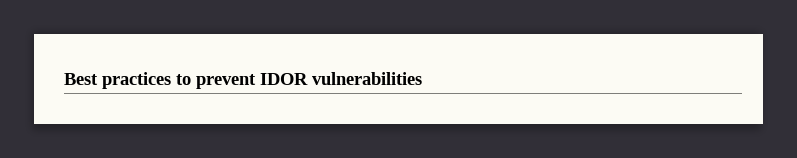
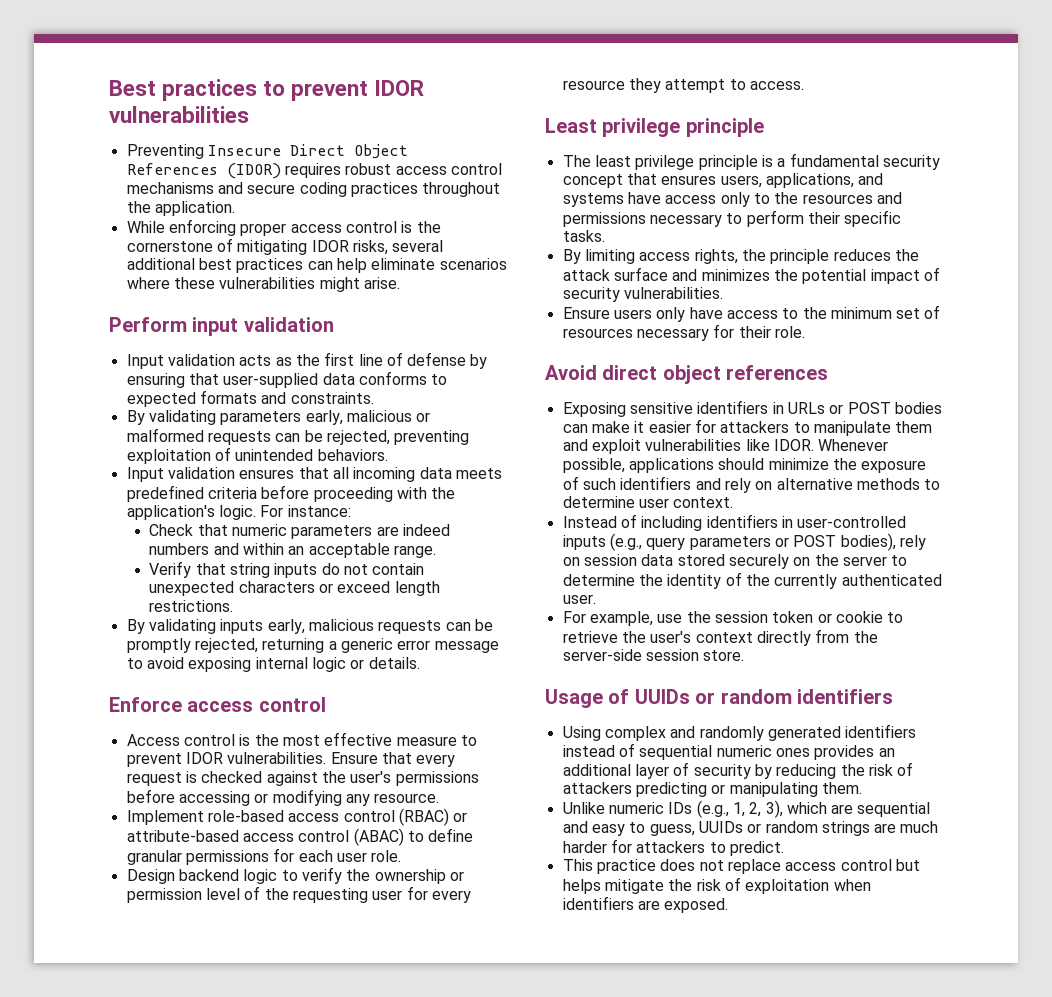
(422, 78) none -> [126,144,408,159] [126,163,502,179] [126,182,501,197] [126,201,235,216] [126,219,441,236] [126,238,444,255] [126,258,507,273] [126,277,400,292] [109,317,334,336] [126,352,488,369] [126,371,448,388] [126,390,374,407] [126,410,431,425] [126,428,470,445] [126,447,388,464] [126,467,502,482] [126,485,456,502] [126,505,351,520] [149,524,451,539] [149,543,437,558] [149,561,425,578] [149,581,440,596] [149,600,234,612] [126,619,493,634] [126,638,499,653] [126,657,420,672] [109,697,326,712] [126,732,477,746] [126,752,456,767] [126,771,479,786] [126,789,440,806] [126,808,468,826] [126,828,474,846] [126,848,402,865] [126,867,464,884] [126,886,471,903] [562,78,804,93] [545,118,764,137] [562,153,940,170] [562,173,884,188] [562,192,902,207] [562,210,902,227] [562,230,605,242] [562,249,919,264] [562,267,940,284] [562,287,723,302] [562,305,941,322] [562,324,805,341] [545,365,829,384] [562,400,942,417] [562,419,933,436] [562,439,889,454] [562,458,927,473] [562,476,941,493] [562,496,734,508] [562,514,907,531] [562,533,926,551] [562,554,908,569] [562,572,942,589] [562,594,596,604] [562,611,904,626] [562,629,878,646] [562,649,745,661] [545,689,893,708] [562,724,917,741] [562,743,895,760] [562,762,914,779] [562,782,862,797] [562,800,931,818] [562,821,939,836] [562,839,784,856] [562,859,920,874] [562,877,871,894] [562,896,729,913] // Preventing Insecure Direct Object References (IDOR) requires robust access control mechanisms and secure coding practices throughout the application. // While enforcing proper access control is the cornerstone of mitigating IDOR risks, several additional best practices can help eliminate scenarios where these vulnerabilities might arise. // Perform input validation // Input validation acts as the first line of defense by ensuring that user-supplied data conforms to expected formats and constraints. // By validating parameters early, malicious or malformed requests can be rejected, preventing exploitation of unintended behaviors. // Input validation ensures that all incoming data meets predefined criteria before proceeding with the application's logic. For instance: // Check that numeric parameters are indeed numbers and within an acceptable range. // Verify that string inputs do not contain unexpected characters or exceed length restrictions. // By validating inputs early, malicious requests can be promptly rejected, returning a generic error message to avoid exposing internal logic or details. // Enforce access control // Access control is the most effective measure to prevent IDOR vulnerabilities. Ensure that every request is checked against the user's permissions before accessing or modifying any resource. // Implement role-based access control (RBAC) or attribute-based access control (ABAC) to define granular permissions for each user role. // Design backend logic to verify the ownership or permission level of the requesting user for every resource they attempt to access. // Least privilege principle // The least privilege principle is a fundamental security concept that ensures users, applications, and systems have access only to the resources and permissions necessary to perform their specific tasks. // By limiting access rights, the principle reduces the attack surface and minimizes the potential impact of security vulnerabilities. // Ensure users only have access to the minimum set of resources necessary for their role. // Avoid direct object references // Exposing sensitive identifiers in URLs or POST bodies can make it easier for attackers to manipulate them and exploit vulnerabilities like IDOR. Whenever possible, applications should minimize the exposure of such identifiers and rely on alternative methods to determine user context. // Instead of including identifiers in user-controlled inputs (e.g., query parameters or POST bodies), rely on session data stored securely on the server to determine the identity of the currently authenticated user. // For example, use the session token or cookie to retrieve the user's context directly from the server-side session store. // Usage of UUIDs or random identifiers // Using complex and randomly generated identifiers instead of sequential numeric ones provides an additional layer of security by reducing the risk of attackers predicting or manipulating them. // Unlike numeric IDs (e.g., 1, 2, 3), which are sequential and easy to guess, UUIDs or random strings are much harder for attackers to predict. // This practice does not replace access control but helps mitigate the risk of exploitation when identifiers are exposed.

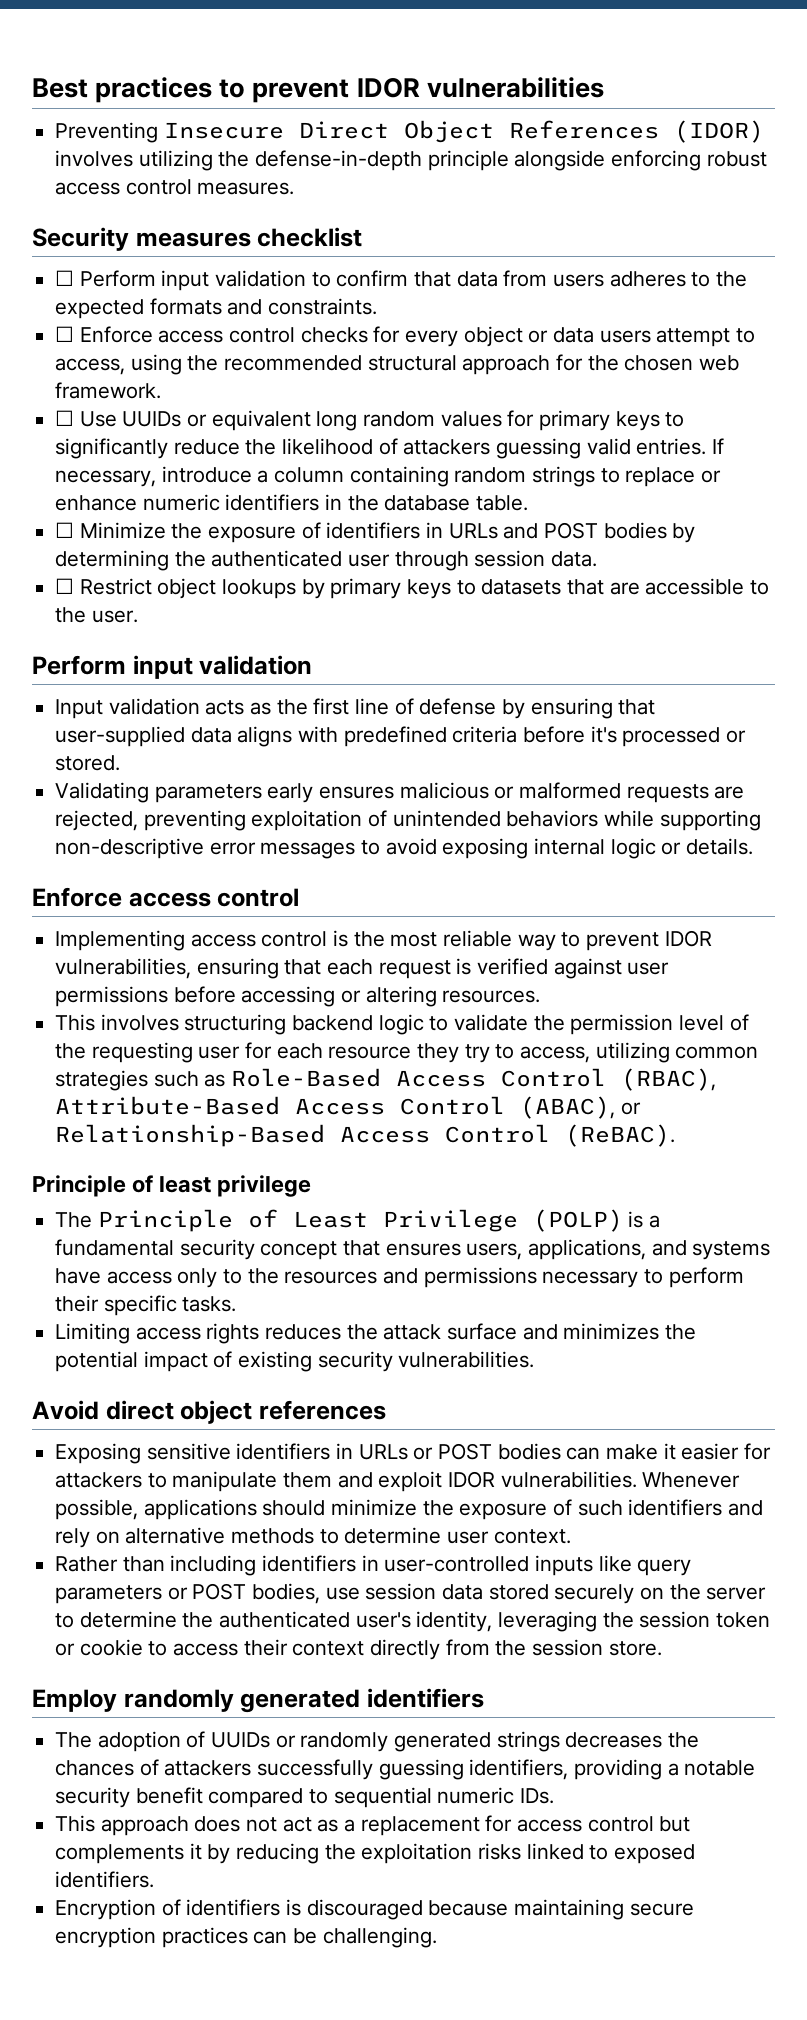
[284,163,502,178] [126,182,501,197] [126,201,235,216] [126,219,441,236] [126,238,444,255] [126,258,507,273] [126,277,400,292] requires robust access control mechanisms and secure coding practices throughout the application. // While enforcing proper access control is the cornerstone of mitigating IDOR risks, several additional best practices can help eliminate scenarios where these vulnerabilities might arise. -> [55,150,767,171] [55,179,295,195] [32,227,363,251] [55,270,748,291] [55,298,378,319] [55,326,756,347] [55,354,740,375] [55,382,162,399] [55,410,685,431] [55,438,725,459] [55,466,722,487] [55,494,529,511] [55,522,696,543] [55,550,598,571] [55,578,770,599] [55,607,138,623] involves utilizing the defense-in-depth principle alongside enforcing robust access control measures. // Security measures checklist // ☐ Perform input validation to confirm that data from users adheres to the expected formats and constraints. // ☐ Enforce access control checks for every object or data users attempt to access, using the recommended structural approach for the chosen web framework. // ☐ Use UUIDs or equivalent long random values for primary keys to significantly reduce the likelihood of attackers guessing valid entries. If necessary, introduce a column containing random strings to replace or enhance numeric identifiers in the database table. // ☐ Minimize the exposure of identifiers in URLs and POST bodies by determining the authenticated user through session data. // ☐ Restrict object lookups by primary keys to datasets that are accessible to the user.
[358,371,448,385] [126,390,374,407] [126,410,343,425] conforms to expected formats and constraints. // By validating parameters early, -> [237,726,747,747] [55,755,121,771] [55,782,395,803] aligns with predefined criteria before it's processed or stored. // Validating parameters early ensures
[275,430,323,442] can be -> [714,786,745,799] are
[317,449,388,461] [126,467,502,482] [126,485,456,502] [126,505,351,520] [149,524,451,539] [149,543,437,558] [149,561,425,578] [149,581,440,596] [149,600,234,612] [126,619,493,634] [126,638,499,653] behaviors. // Input validation ensures that all incoming data meets predefined criteria before proceeding with the application's logic. For instance: // Check that numeric parameters are indeed numbers and within an acceptable range. // Verify that string inputs do not contain unexpected characters or exceed length restrictions. // By validating inputs early, malicious requests can be promptly rejected, returning a generic error message -> [506,810,761,831] [55,838,356,859] behaviors while supporting non-descriptive error messages
[126,734,180,746] Access -> [55,930,256,951] Implementing access
[324,732,477,746] [126,752,456,767] [126,771,479,786] [126,789,440,806] [126,808,468,826] [126,828,474,846] [126,848,402,865] [126,867,464,884] effective measure to prevent IDOR vulnerabilities. Ensure that every request is checked against the user's permissions before accessing or modifying any resource. // Implement role-based access control (RBAC) or attribute-based access control (ABAC) to define granular permissions for each user role. // Design backend logic to verify the ownership or -> [443,930,712,951] [55,958,670,979] [55,986,541,1007] [55,1014,565,1035] reliable way to prevent IDOR vulnerabilities, ensuring that each request is verified against user permissions before accessing or altering resources. // This involves structuring backend logic to validate the
[431,890,471,903] every -> [276,1043,323,1059] each
[665,79,804,93] [545,118,764,137] [562,155,758,170] attempt to access. // Least privilege principle // The least privilege principle -> [464,1042,759,1063] [55,1068,717,1091] [55,1096,641,1119] [55,1124,676,1147] [32,1175,312,1197] [55,1209,623,1232] try to access, utilizing common strategies such as Role-Based Access Control (RBAC), Attribute-Based Access Control (ABAC), or Relationship-Based Access Control (ReBAC). // Principle of least privilege // The Principle of Least Privilege (POLP)
[562,249,830,264] By limiting access rights, the principle -> [55,1323,260,1344] Limiting access rights
(940, 274) none -> [238,1351,313,1372] existing
[562,305,941,322] [562,324,805,341] // Ensure users only have access to the minimum set of resources necessary for their role. -> (535, 1359) none
[645,439,814,451] vulnerabilities like IDOR. -> [448,1471,637,1488] IDOR vulnerabilities.
[562,514,637,528] Instead of -> [55,1556,165,1572] Rather than
[609,533,642,551] (e.g., -> [598,1555,632,1572] like
[840,533,926,551] [562,557,580,566] bodies), rely on -> [252,1583,360,1604] bodies, use
[667,572,942,589] [562,594,596,604] [562,611,683,626] identity of the currently authenticated user. // For example, use -> [219,1611,598,1632] authenticated user's identity, leveraging
[562,631,692,643] retrieve the user's -> [173,1639,288,1656] access their
[562,649,642,661] server-side -> (527, 1648) none
[545,689,893,708] [562,724,917,741] [562,743,895,760] [562,762,914,779] [562,782,862,797] [562,800,931,818] [562,821,939,836] [562,839,784,856] [562,859,920,874] [562,877,871,894] [562,896,729,913] Usage of UUIDs or random identifiers // Using complex and randomly generated identifiers instead of sequential numeric ones provides an additional layer of security by reducing the risk of attackers predicting or manipulating them. // Unlike numeric IDs (e.g., 1, 2, 3), which are sequential and easy to guess, UUIDs or random strings are much harder for attackers to predict. // This practice does not replace access control but helps mitigate the risk of exploitation when identifiers are exposed. -> [32,1688,484,1713] [55,1731,700,1752] [55,1759,756,1780] [55,1787,555,1808] [55,1815,691,1836] [55,1843,696,1864] [55,1871,155,1888] [55,1899,694,1920] [55,1927,437,1948] Employ randomly generated identifiers // The adoption of UUIDs or randomly generated strings decreases the chances of attackers successfully guessing identifiers, providing a notable security benefit compared to sequential numeric IDs. // This approach does not act as a replacement for access control but complements it by reducing the exploitation risks linked to exposed identifiers. // Encryption of identifiers is discouraged because maintaining secure encryption practices can be challenging.

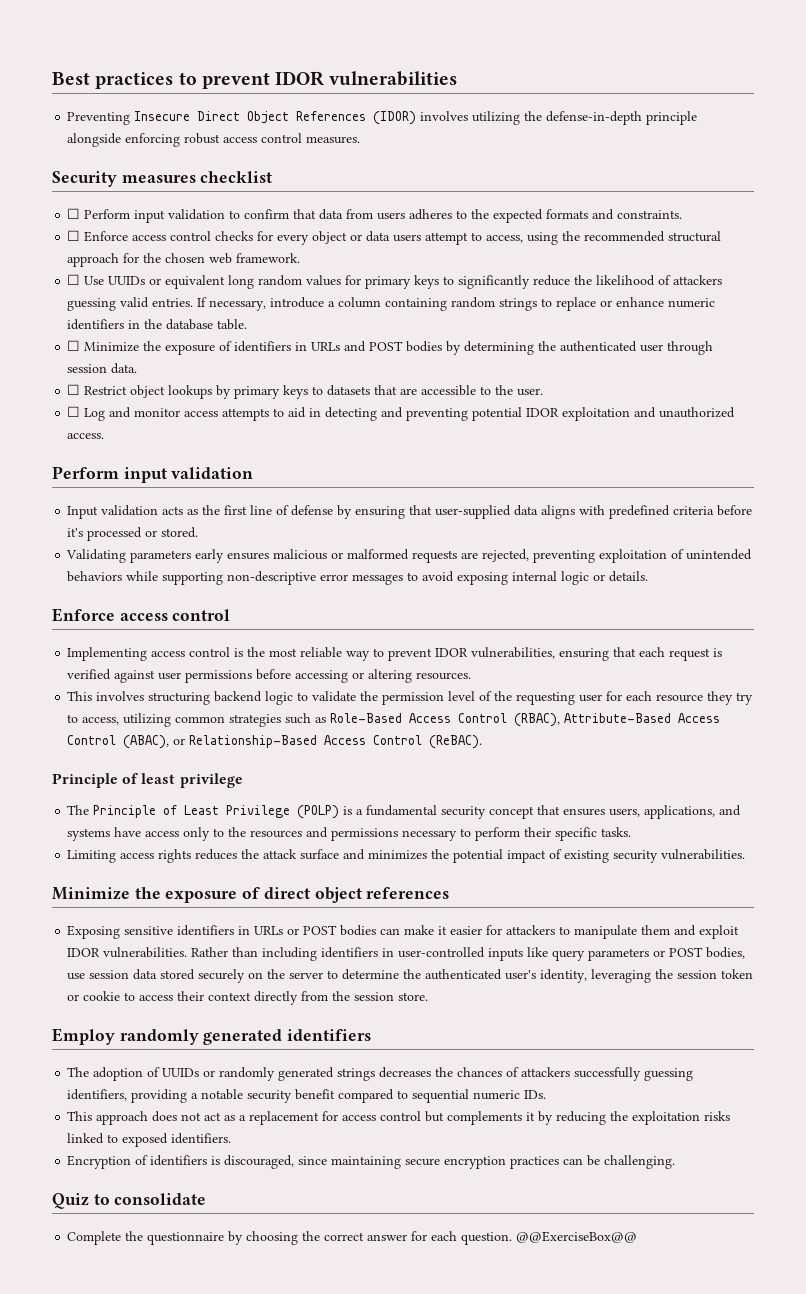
(138, 616) none -> [67,406,736,421] [67,433,105,439] // ☐ Log and monitor access attempts to aid in detecting and preventing potential IDOR exploitation and unauthorized access.
[32,1400,99,1420] Avoid -> [52,887,261,903] Minimize the exposure of
[642,1472,741,1488] [55,1499,764,1520] [55,1527,571,1548] Whenever possible, applications should minimize the exposure of such identifiers and rely on alternative methods to determine user context. // -> (188, 952) none
[306,1899,509,1920] discouraged because -> [224,1155,328,1169] discouraged, since
(437, 1937) none -> [52,1193,207,1209] [67,1231,638,1245] // Quiz to consolidate // Complete the questionnaire by choosing the correct answer for each question. @@ExerciseBox@@

